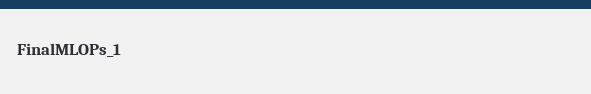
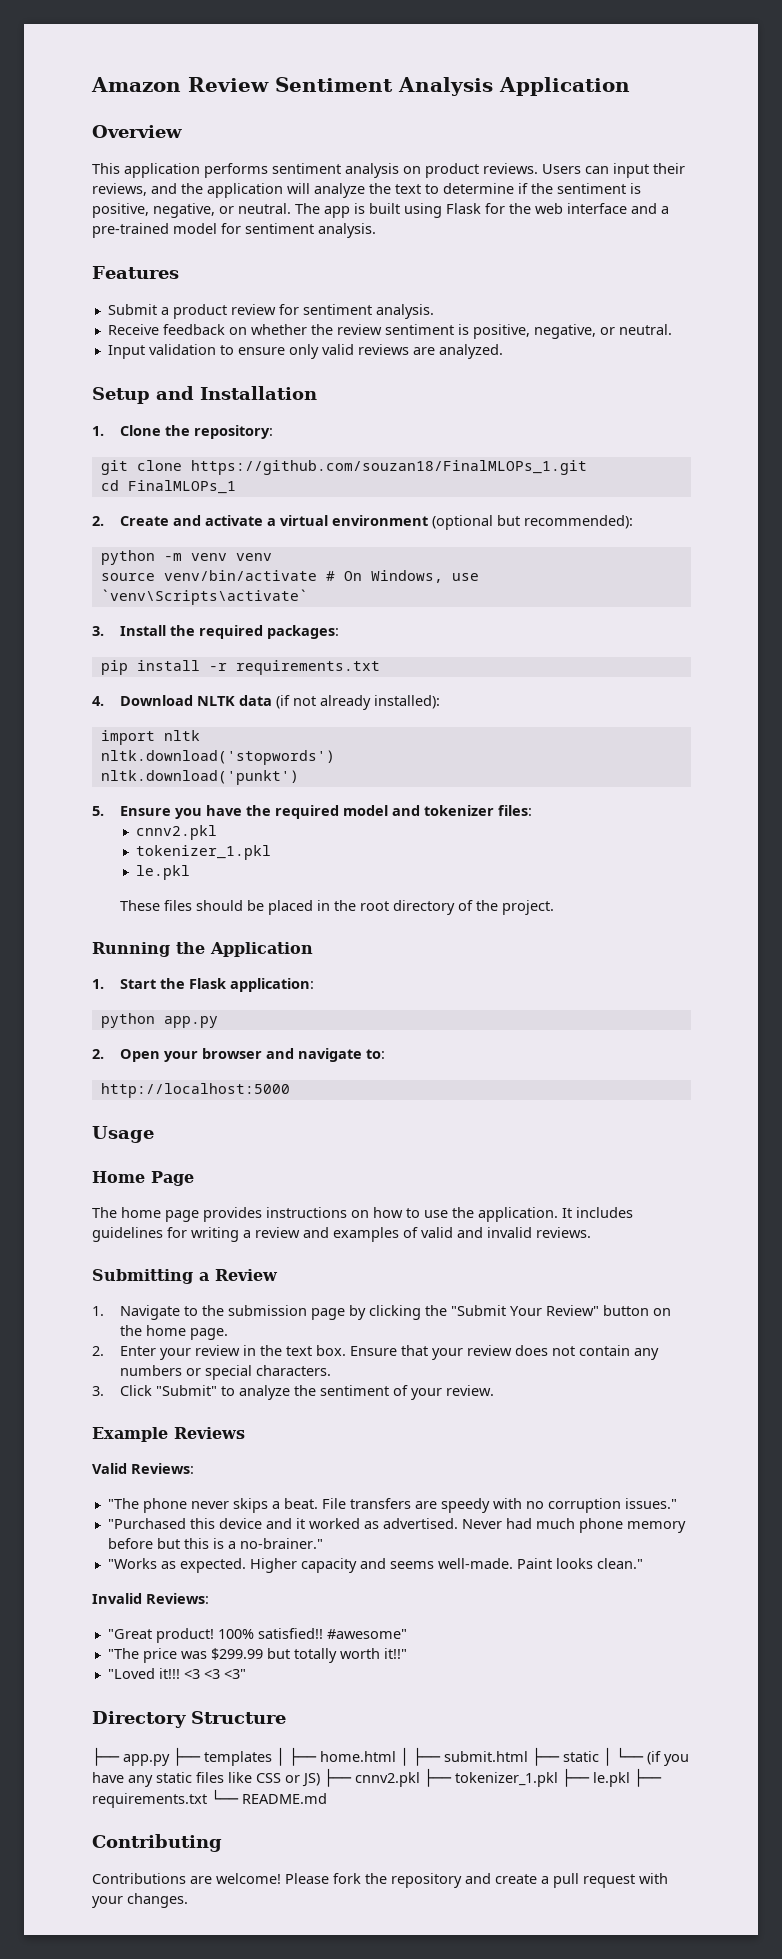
[17,43,121,57] FinalMLOPs_1 -> [91,77,630,96] [92,125,182,138] [92,163,685,178] [92,183,641,198] [92,203,669,218] [92,223,376,238] [92,266,179,279] [107,304,434,319] [107,324,672,339] [107,344,503,359] [92,386,317,404] [92,425,274,439] [100,460,587,475] [100,480,236,494] [92,515,634,530] [100,550,272,565] [100,570,479,583] [100,589,308,605] [92,625,340,639] [100,660,380,675] [92,695,441,710] [100,730,200,745] [100,750,335,765] [100,770,299,785] [92,805,533,819] [136,825,218,840] [136,845,272,860] [136,865,191,880] [120,900,555,915] [92,942,313,957] [92,978,315,992] [100,1013,218,1028] [92,1048,386,1062] [100,1083,290,1098] [92,1126,154,1143] [92,1171,194,1186] [92,1207,633,1222] [92,1227,591,1242] [92,1269,278,1284] [92,1305,672,1320] [120,1325,229,1340] [92,1345,660,1360] [120,1365,332,1380] [92,1385,495,1400] [92,1427,245,1442] [92,1463,194,1474] [107,1498,677,1513] [107,1518,686,1533] [107,1538,323,1549] [107,1558,643,1573] [92,1593,209,1604] [107,1628,407,1643] [107,1648,407,1663] [107,1668,246,1679] [92,1711,286,1728] [92,1747,689,1766] [92,1768,662,1787] [92,1789,327,1808] [92,1834,222,1852] [92,1873,668,1888] [92,1893,188,1908] Amazon Review Sentiment Analysis Application // Overview // This application performs sentiment analysis on product reviews. Users can input their reviews, and the application will analyze the text to determine if the sentiment is positive, negative, or neutral. The app is built using Flask for the web interface and a pre-trained model for sentiment analysis. // Features // Submit a product review for sentiment analysis. // Receive feedback on whether the review sentiment is positive, negative, or neutral. // Input validation to ensure only valid reviews are analyzed. // Setup and Installation // 1. Clone the repository: // git clone https://github.com/souzan18/FinalMLOPs_1.git // cd FinalMLOPs_1 // 2. Create and activate a virtual environment (optional but recommended): // python -m venv venv // source venv/bin/activate # On Windows, use `venv\Scripts\activate` // 3. Install the required packages: // pip install -r requirements.txt // 4. Download NLTK data (if not already installed): // import nltk // nltk.download('stopwords') // nltk.download('punkt') // 5. Ensure you have the required model and tokenizer files: // cnnv2.pkl // tokenizer_1.pkl // le.pkl // These files should be placed in the root directory of the project. // Running the Application // 1. Start the Flask application: // python app.py // 2. Open your browser and navigate to: // http://localhost:5000 // Usage // Home Page // The home page provides instructions on how to use the application. It includes guidelines for writing a review and examples of valid and invalid reviews. // Submitting a Review // 1. Navigate to the submission page by clicking the "Submit Your Review" button on the home page. // 2. Enter your review in the text box. Ensure that your review does not contain any numbers or special characters. // 3. Click "Submit" to analyze the sentiment of your review. // Example Reviews // Valid Reviews: // "The phone never skips a beat. File transfers are speedy with no corruption issues." // "Purchased this device and it worked as advertised. Never had much phone memory before but this is a no-brainer." // "Works as expected. Higher capacity and seems well-made. Paint looks clean." // Invalid Reviews: // "Great product! 100% satisfied!! #awesome" // "The price was $299.99 but totally worth it!!" // "Loved it!!! <3 <3 <3" // Directory Structure // ├── app.py ├── templates │ ├── home.html │ ├── submit.html ├── static │ └── (if you have any static files like CSS or JS) ├── cnnv2.pkl ├── tokenizer_1.pkl ├── le.pkl ├── requirements.txt └── README.md // Contributing // Contributions are welcome! Please fork the repository and create a pull request with your changes.

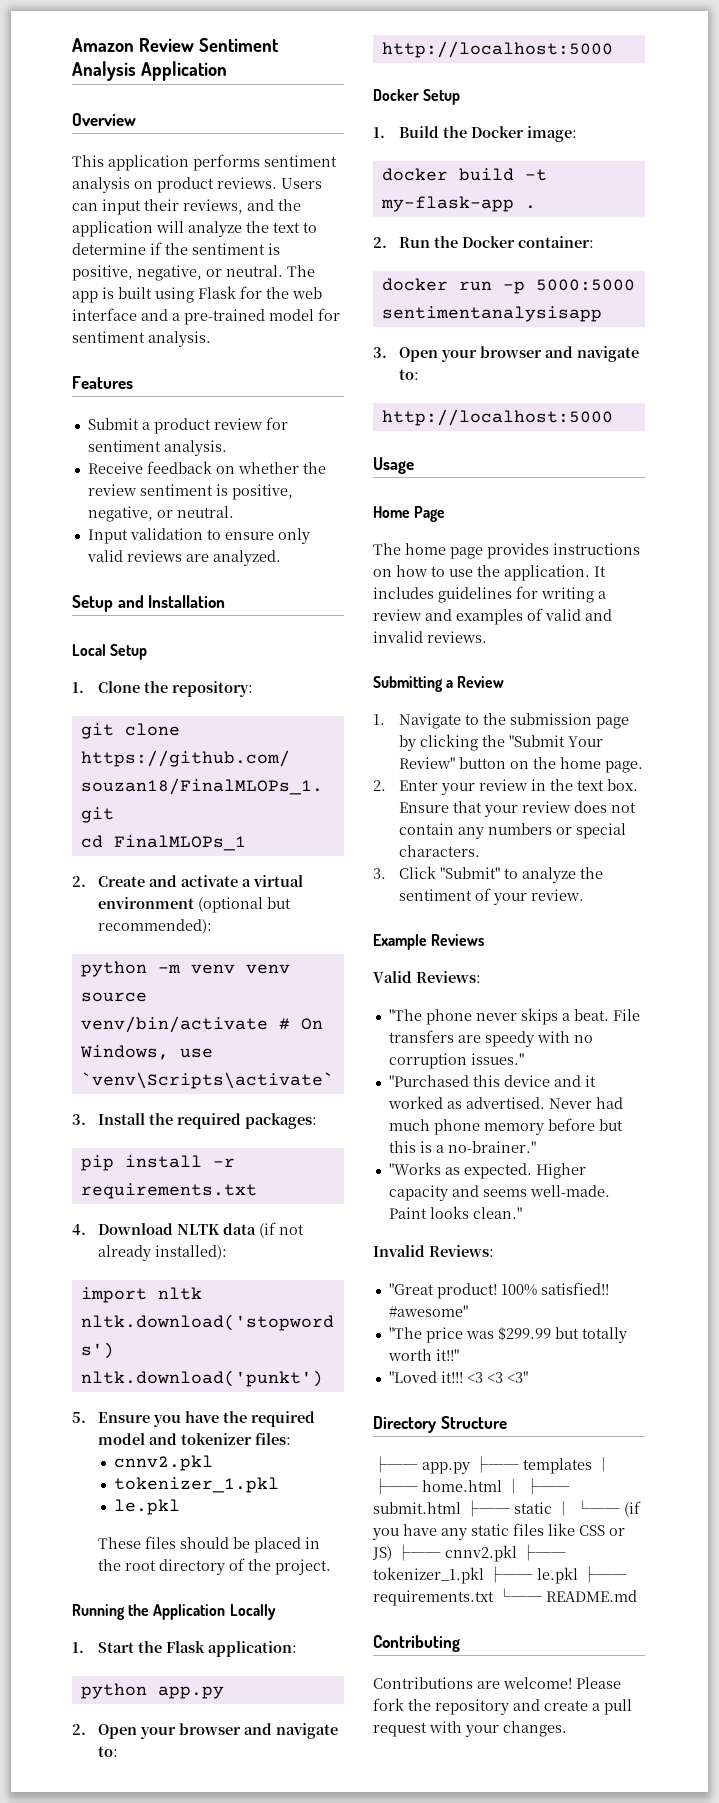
(317, 393) none -> [72,644,148,660] // Local Setup
(313, 949) none -> [229,1604,276,1620] Locally
(290, 1090) none -> [373,89,461,105] [373,126,577,142] [381,168,547,181] [380,196,536,212] [373,236,594,248] [381,278,635,294] [381,306,602,322] [373,346,639,362] [398,369,419,380] [381,409,613,426] // Docker Setup // 1. Build the Docker image: // docker build -t my-flask-app . // 2. Run the Docker container: // docker run -p 5000:5000 sentimentanalysisapp // 3. Open your browser and navigate to: // http://localhost:5000

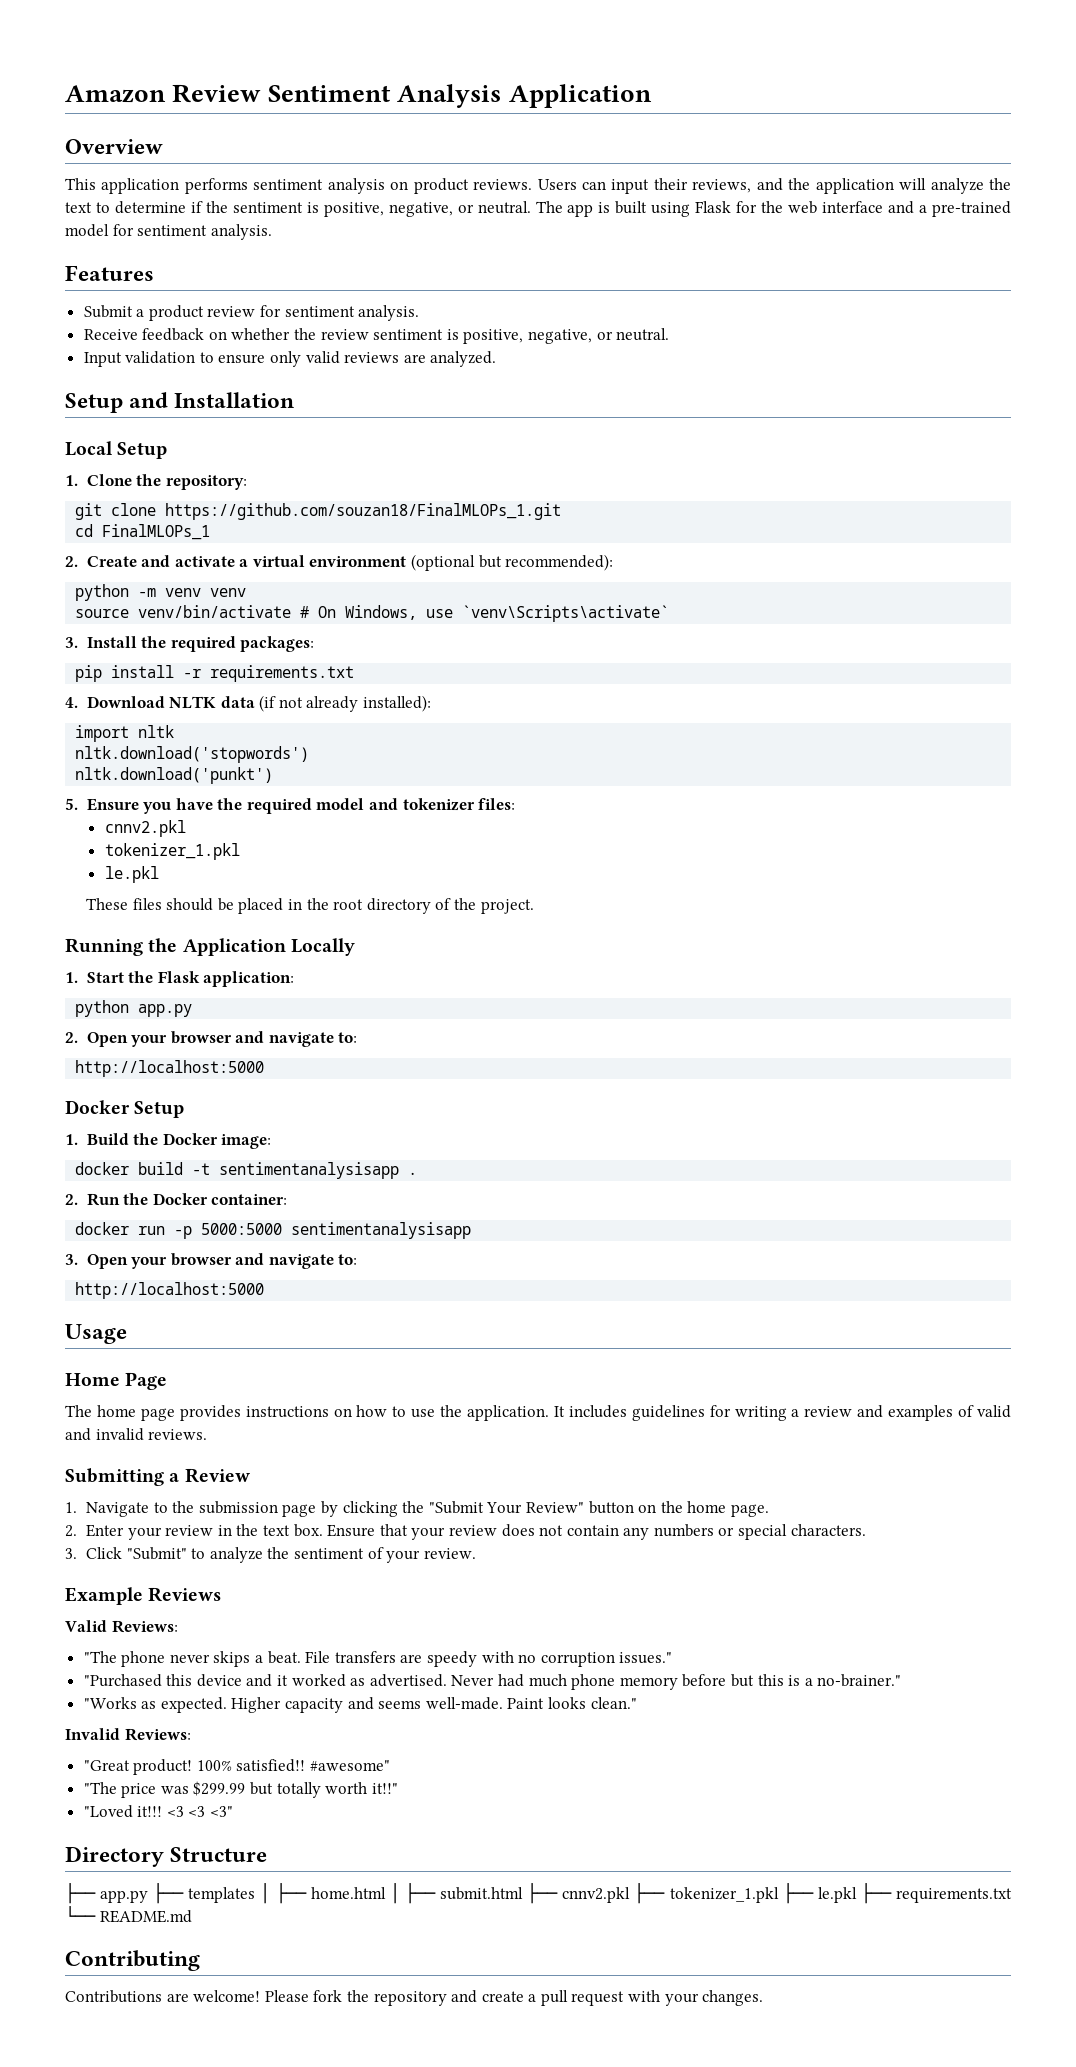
[380,196,514,212] my-flask-app -> [219,1162,400,1179] sentimentanalysisapp
[514,1500,641,1517] [372,1523,625,1540] [372,1544,441,1561] static │ └── (if you have any static files like CSS or JS) ├── -> (559, 1893) none

